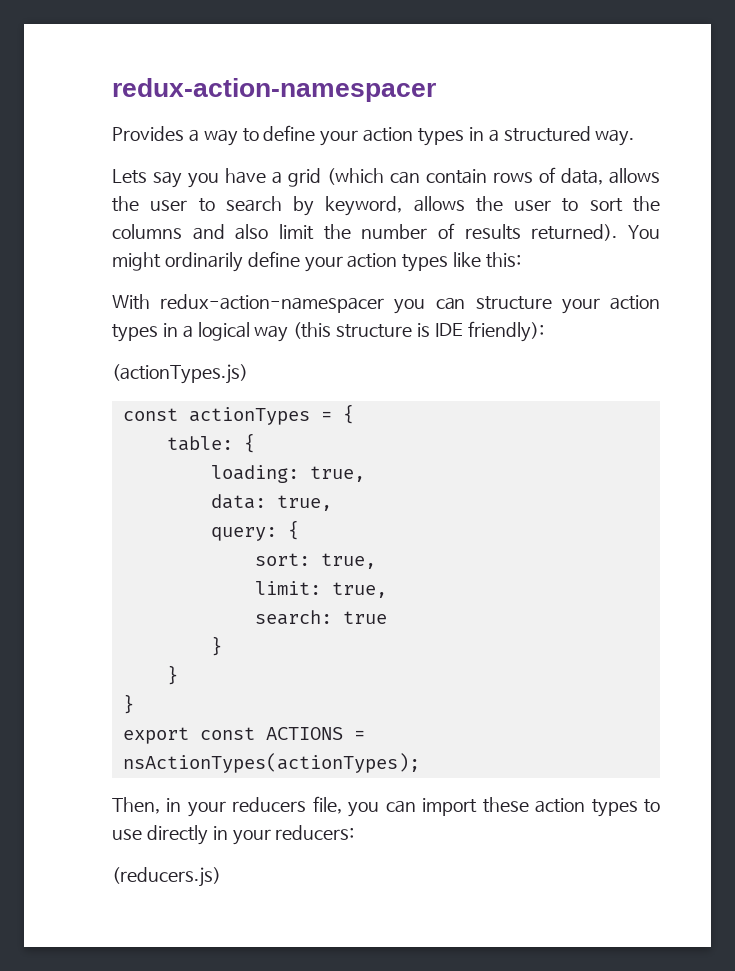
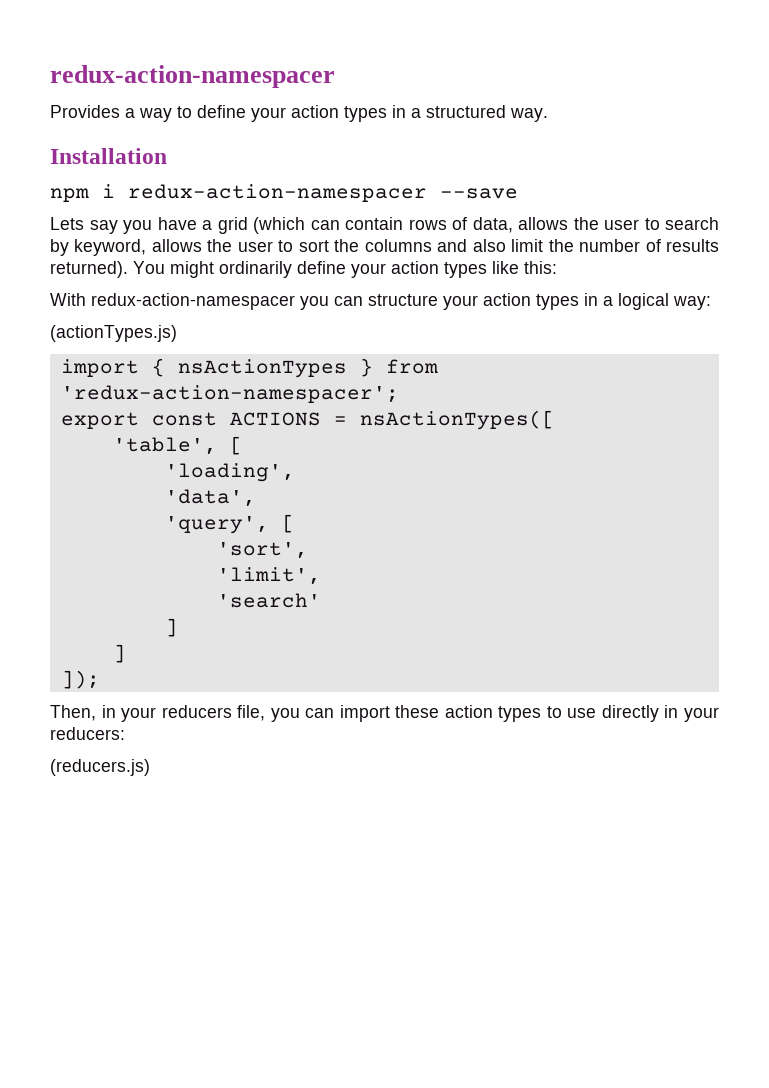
(635, 137) none -> [50,148,167,164] [50,184,518,202] // Installation // npm i redux-action-namespacer --save
[254,321,544,342] [112,364,248,384] [122,404,354,425] [166,433,255,453] [210,465,365,483] [210,494,332,511] [210,520,299,541] [254,553,376,569] [254,581,387,598] [254,610,387,625] [210,636,222,656] [166,665,178,685] [122,694,134,714] way (this structure is IDE friendly): // (actionTypes.js) // const actionTypes = { // table: { // loading: true, // data: true, // query: { // sort: true, // limit: true, // search: true // } // } // } -> [673,296,711,310] [50,325,177,342] [60,358,438,378] [60,385,399,403] way: // (actionTypes.js) // import { nsActionTypes } from 'redux-action-namespacer';
[122,753,420,773] nsActionTypes(actionTypes); -> [359,410,555,430] [112,436,243,455] [164,463,295,482] [164,489,256,507] [164,514,295,534] [216,542,308,559] [216,567,321,585] [216,593,321,608] [164,618,178,637] [112,644,126,663] [60,670,100,689] nsActionTypes([ // 'table', [ // 'loading', // 'data', // 'query', [ // 'sort', // 'limit', // 'search' // ] // ] // ]);

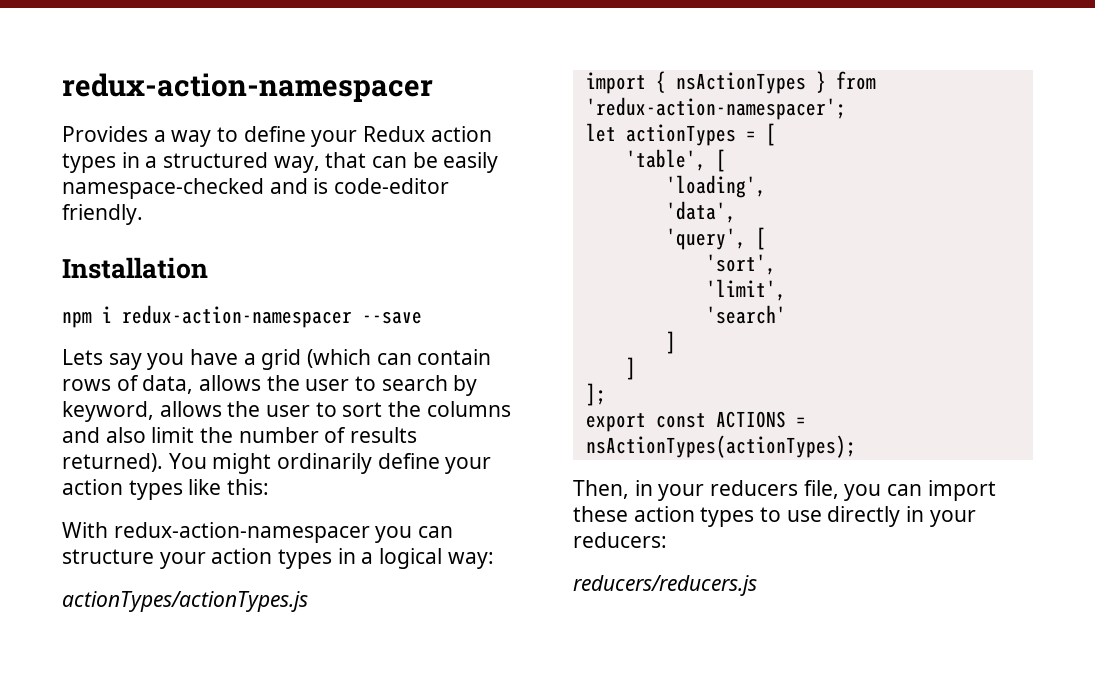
(286, 114) none -> [363,126,426,142] Redux
[510,108,548,122] way. -> [273,152,499,173] [62,178,450,199] [62,204,143,225] way, that can be easily namespace-checked and is code-editor friendly.
[50,325,177,342] (actionTypes.js) -> [62,591,308,612] actionTypes/actionTypes.js
[60,410,555,430] export const ACTIONS = nsActionTypes([ -> [585,123,776,146] let actionTypes = [
[60,670,100,689] ]); -> [585,383,606,406] [585,411,806,432] [585,435,856,458] ]; // export const ACTIONS = nsActionTypes(actionTypes);
[50,759,150,776] (reducers.js) -> [573,575,757,596] reducers/reducers.js

